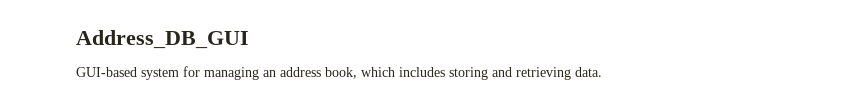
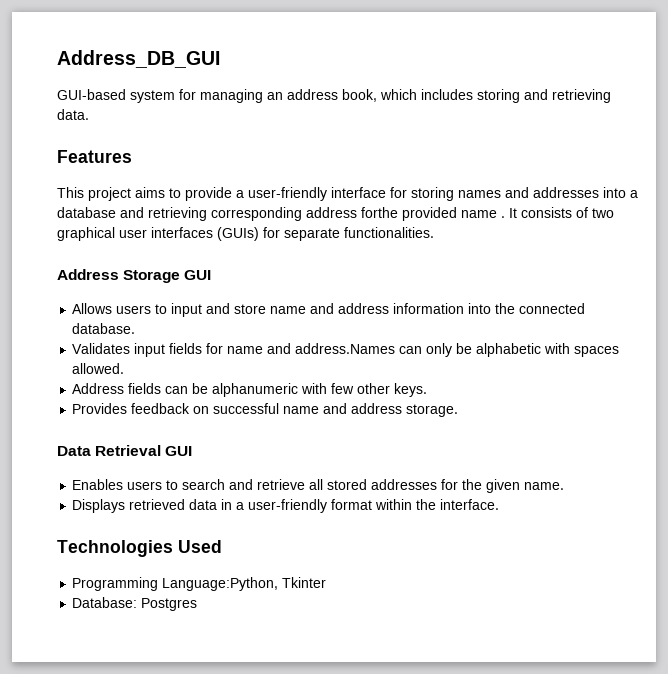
(602, 72) none -> [57,150,132,163] [57,187,638,201] [57,207,614,221] [57,227,434,241] [57,269,212,283] [72,303,586,317] [72,323,136,334] [72,343,620,357] [72,363,125,374] [72,383,428,397] [72,403,459,417] [57,445,193,456] [72,479,565,493] [72,499,500,513] [57,540,222,557] [72,577,327,591] [72,597,198,611] // Features // This project aims to provide a user-friendly interface for storing names and addresses into a database and retrieving corresponding address forthe provided name . It consists of two graphical user interfaces (GUIs) for separate functionalities. // Address Storage GUI // Allows users to input and store name and address information into the connected database. // Validates input fields for name and address.Names can only be alphabetic with spaces allowed. // Address fields can be alphanumeric with few other keys. // Provides feedback on successful name and address storage. // Data Retrieval GUI // Enables users to search and retrieve all stored addresses for the given name. // Displays retrieved data in a user-friendly format within the interface. // Technologies Used // Programming Language:Python, Tkinter // Database: Postgres

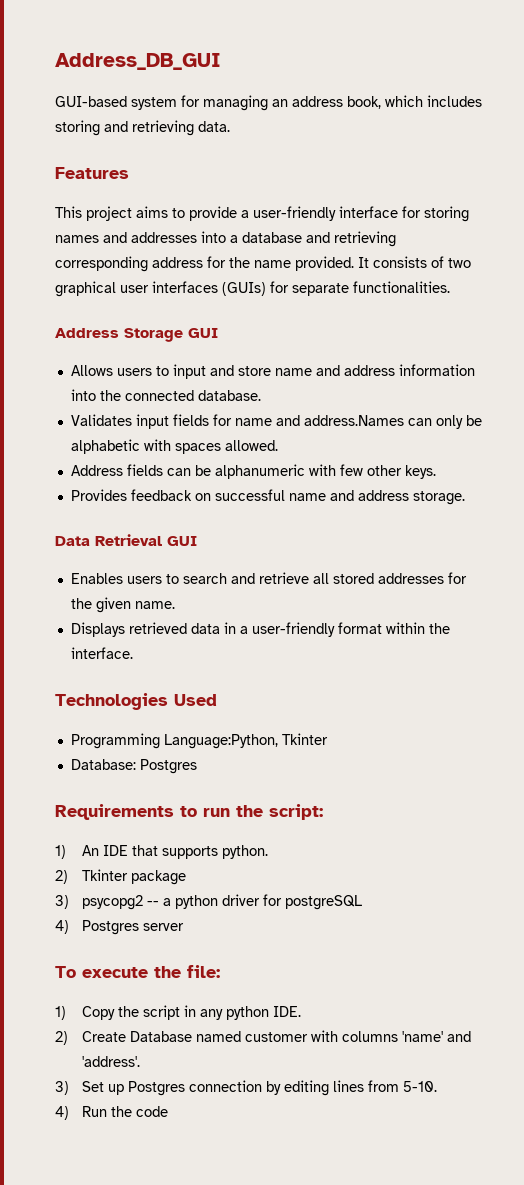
[361,207,505,221] forthe provided name . -> [207,256,354,271] for the name provided.
(198, 604) none -> [55,804,323,820] [55,845,269,859] [55,869,187,885] [55,894,363,910] [55,920,185,935] [55,965,220,978] [55,1005,302,1020] [55,1030,472,1045] [82,1056,141,1067] [55,1080,438,1096] [55,1106,169,1120] // Requirements to run the script: // 1) An IDE that supports python. // 2) Tkinter package // 3) psycopg2 -- a python driver for postgreSQL // 4) Postgres server // To execute the file: // 1) Copy the script in any python IDE. // 2) Create Database named customer with columns 'name' and 'address'. // 3) Set up Postgres connection by editing lines from 5-10. // 4) Run the code

